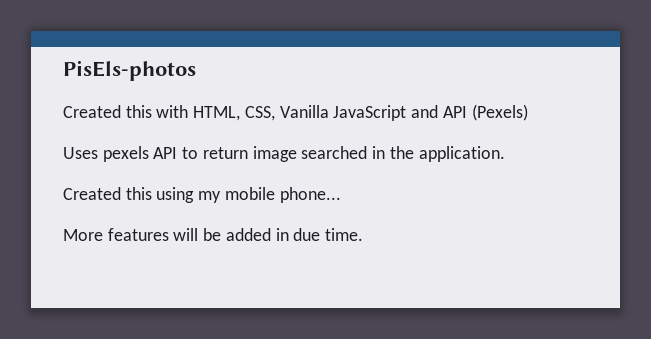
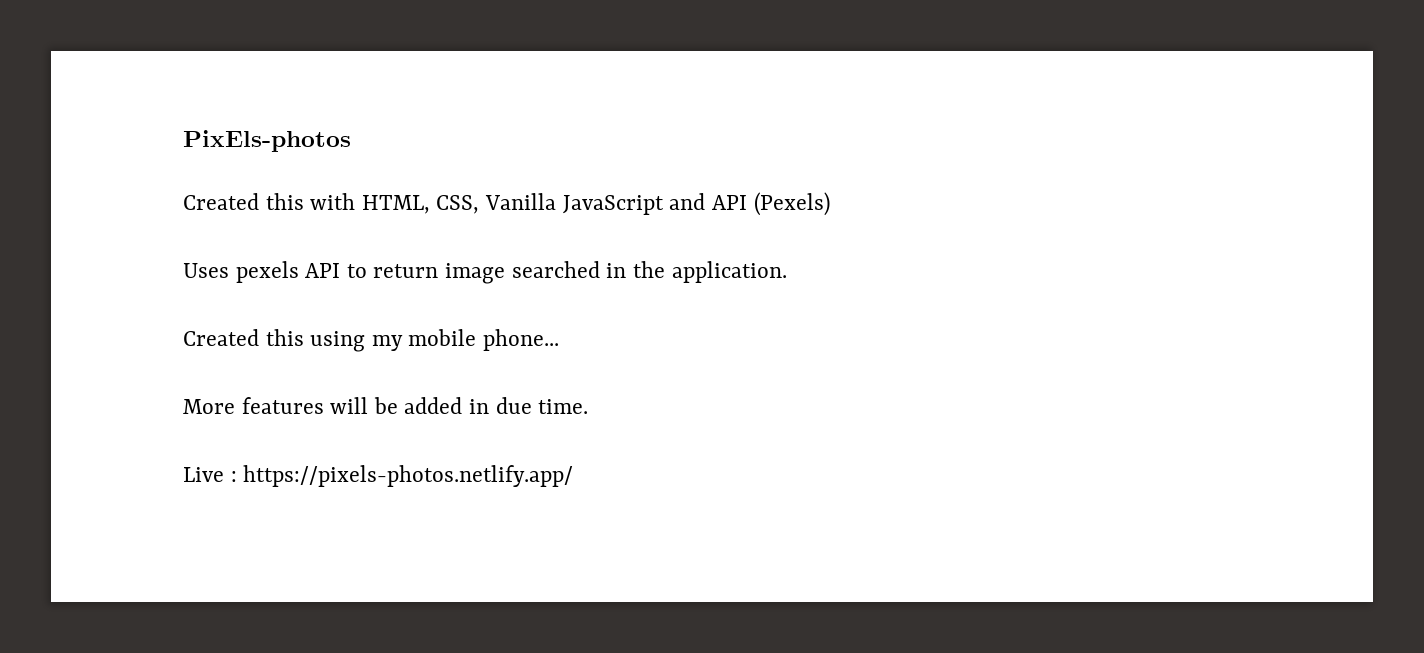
[63,60,196,81] PisEls-photos -> [183,130,351,152] PixEls-photos
(364, 234) none -> [183,465,574,487] // Live : https://pixels-photos.netlify.app/

